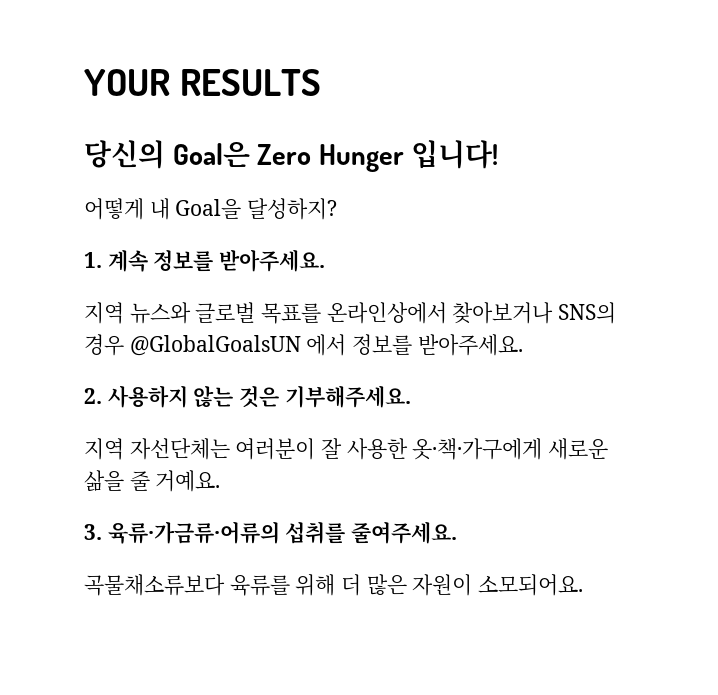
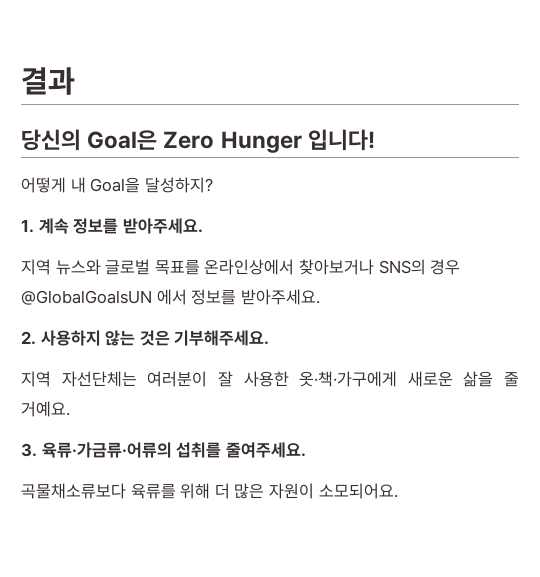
[84,69,322,96] YOUR RESULTS -> [21,67,75,95] 결과

